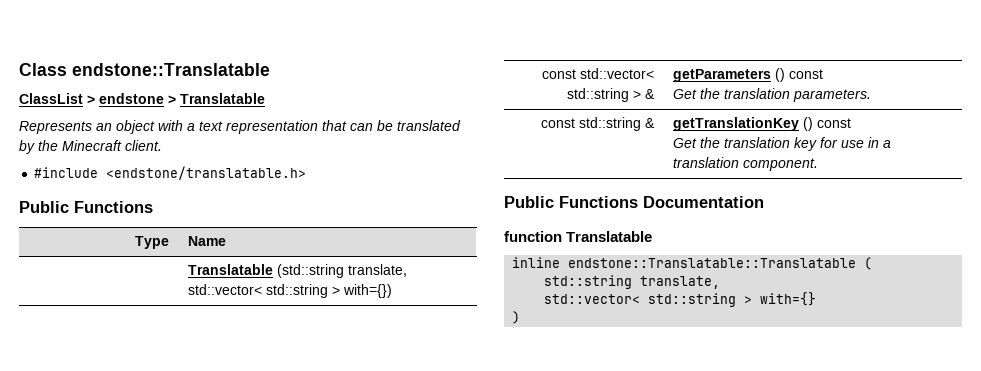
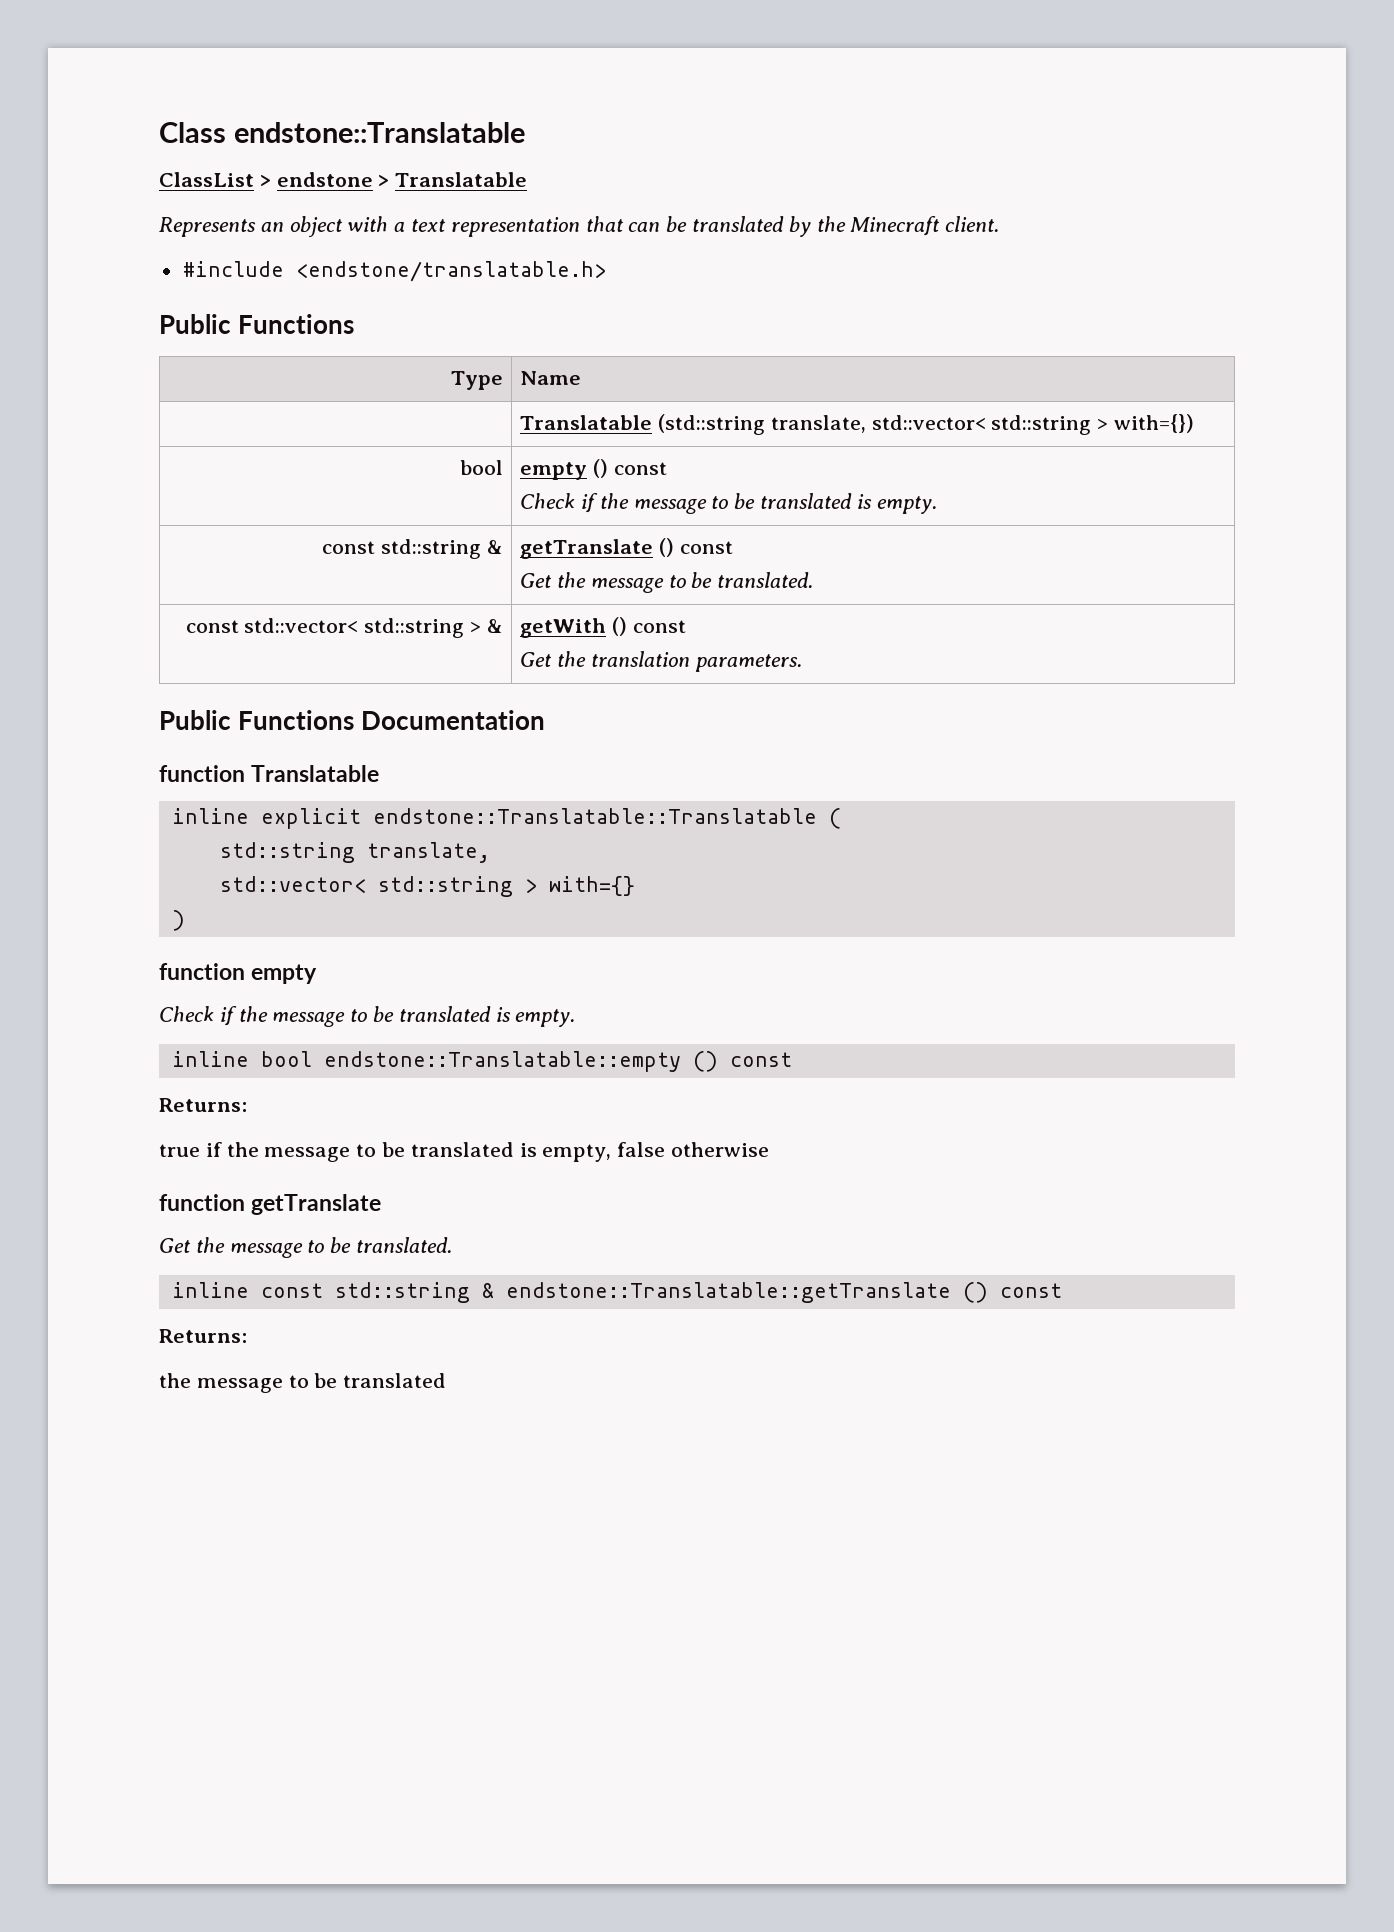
(393, 291) none -> [459,460,503,475] [520,459,667,480] [520,493,937,514] [322,539,503,559] [520,538,733,559] [520,572,814,593] // bool | empty () const // Check if the message to be translated is empty. // const std::string & | getTranslate () const // Get the message to be translated.
[673,69,772,82] getParameters -> [520,618,607,638] getWith
[540,117,655,131] [673,117,852,131] [673,137,892,151] [673,157,819,171] // const std::string & | getTranslationKey () const // Get the translation key for use in a translation component. -> (802, 663) none
(561, 262) none -> [260,808,361,829] explicit
(521, 317) none -> [159,963,318,984] [159,1006,576,1027] [171,1051,792,1072] [159,1098,247,1112] [159,1142,770,1162] [159,1194,382,1215] [159,1237,453,1258] [171,1282,1062,1303] [159,1329,247,1343] [159,1373,447,1393] // function empty // Check if the message to be translated is empty. // inline bool endstone::Translatable::empty () const // Returns: // true if the message to be translated is empty, false otherwise // function getTranslate // Get the message to be translated. // inline const std::string & endstone::Translatable::getTranslate () const // Returns: // the message to be translated

